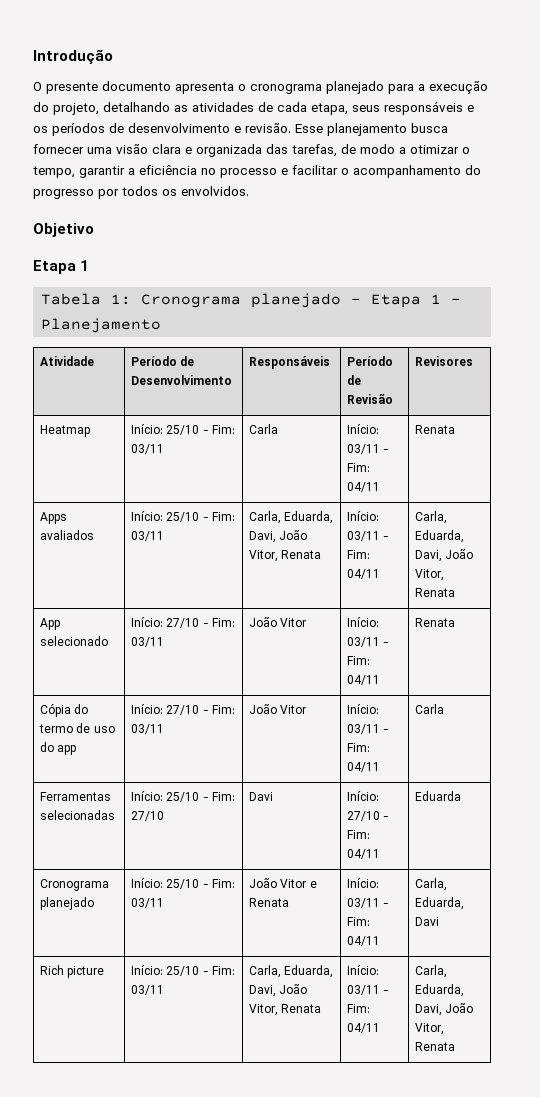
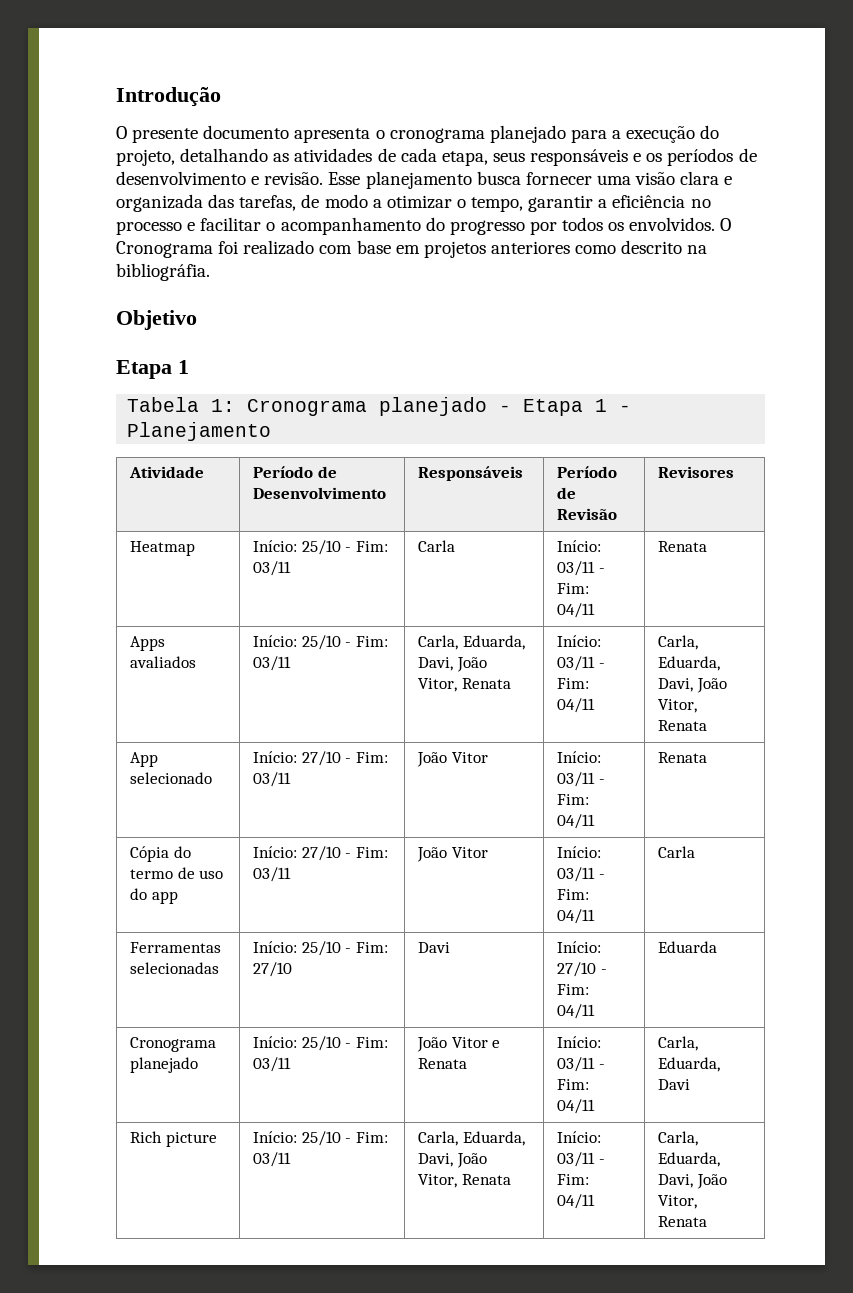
(249, 191) none -> [720,218,732,231] [116,240,708,258] [116,263,210,281] O Cronograma foi realizado com base em projetos anteriores como descrito na bibliográfia.

